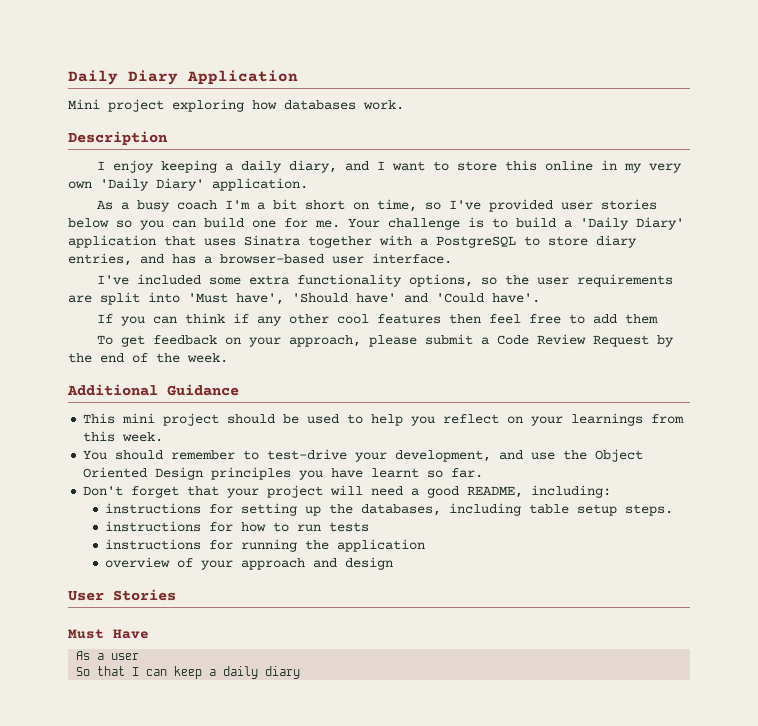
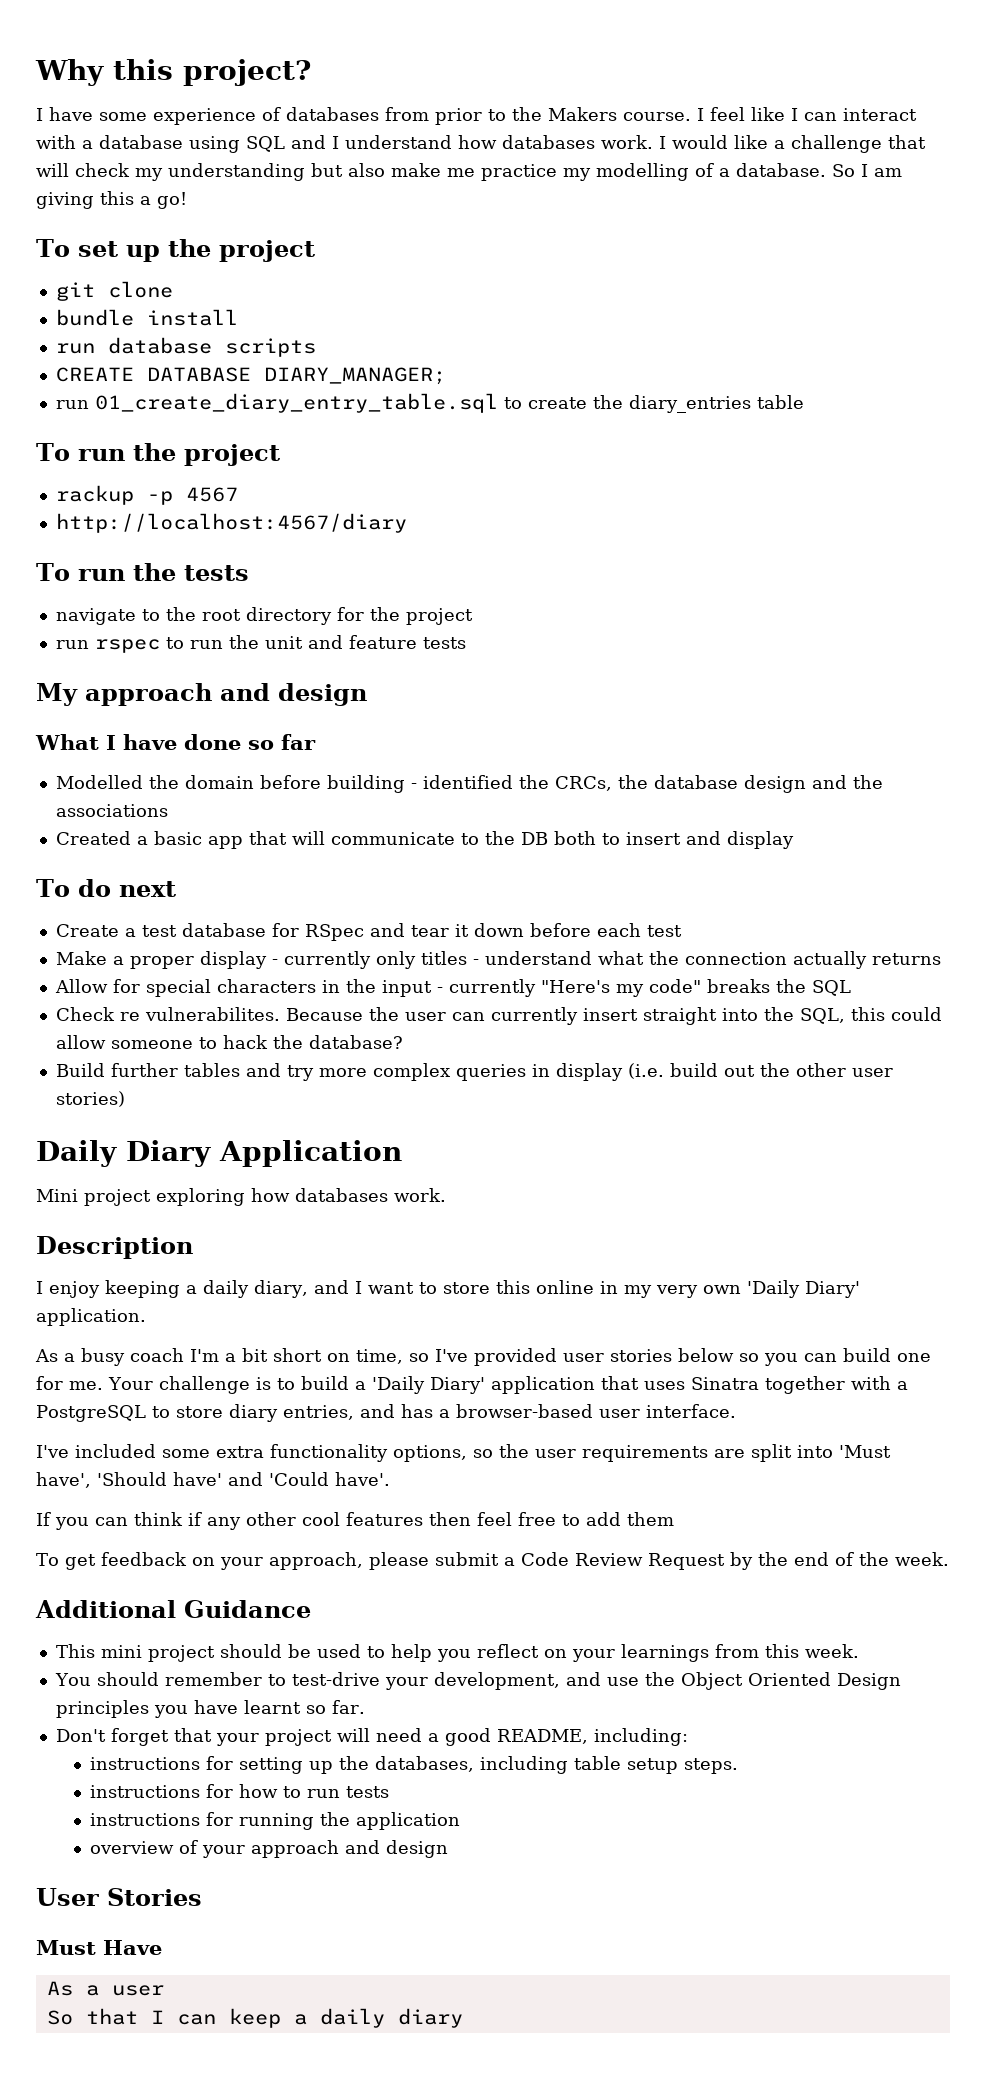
(68, 77) none -> [35,59,311,86] [36,107,917,125] [36,135,926,153] [36,163,902,181] [36,191,187,209] [36,239,315,262] [55,281,173,301] [55,309,238,326] [55,337,316,357] [55,367,446,385] [55,393,804,413] [36,443,280,466] [55,485,238,505] [55,513,407,533] [36,563,249,581] [55,607,473,625] [55,635,466,653] [36,683,367,706] [35,734,316,750] [55,775,883,793] [55,804,168,817] [55,831,794,849] [36,879,176,897] [55,923,682,941] [55,951,941,969] [54,979,851,997] [55,1007,942,1025] [55,1035,403,1049] [55,1063,893,1081] [55,1091,125,1107] Why this project? // I have some experience of databases from prior to the Makers course. I feel like I can interact with a database using SQL and I understand how databases work. I would like a challenge that will check my understanding but also make me practice my modelling of a database. So I am giving this a go! // To set up the project // git clone // bundle install // run database scripts // CREATE DATABASE DIARY_MANAGER; // run 01_create_diary_entry_table.sql to create the diary_entries table // To run the project // rackup -p 4567 // http://localhost:4567/diary // To run the tests // navigate to the root directory for the project // run rspec to run the unit and feature tests // My approach and design // What I have done so far // Modelled the domain before building - identified the CRCs, the database design and the associations // Created a basic app that will communicate to the DB both to insert and display // To do next // Create a test database for RSpec and tear it down before each test // Make a proper display - currently only titles - understand what the connection actually returns // Allow for special characters in the input - currently "Here's my code" breaks the SQL // Check re vulnerabilites. Because the user can currently insert straight into the SQL, this could allow someone to hack the database? // Build further tables and try more complex queries in display (i.e. build out the other user stories) //

